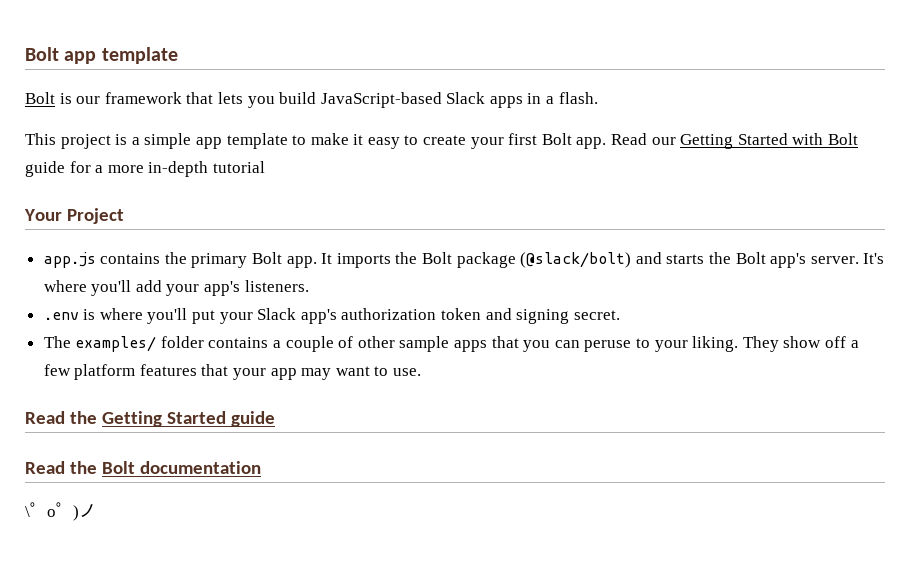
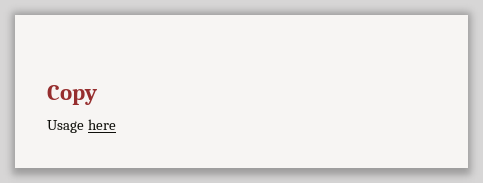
[25,47,178,64] [25,92,598,108] [25,133,858,149] [25,161,265,177] [24,208,124,224] [43,252,885,268] [43,280,309,296] [43,308,620,324] [43,336,859,352] [43,364,422,380] [25,411,275,427] [25,461,261,474] [25,502,96,521] Bolt app template // Bolt is our framework that lets you build JavaScript-based Slack apps in a flash. // This project is a simple app template to make it easy to create your first Bolt app. Read our Getting Started with Bolt guide for a more in-depth tutorial // Your Project // app.js contains the primary Bolt app. It imports the Bolt package (@slack/bolt) and starts the Bolt app's server. It's where you'll add your app's listeners. // .env is where you'll put your Slack app's authorization token and signing secret. // The examples/ folder contains a couple of other sample apps that you can peruse to your liking. They show off a few platform features that your app may want to use. // Read the Getting Started guide // Read the Bolt documentation // \゜o゜)ノ -> [47,85,97,105] [47,119,116,133] Copy // Usage here

